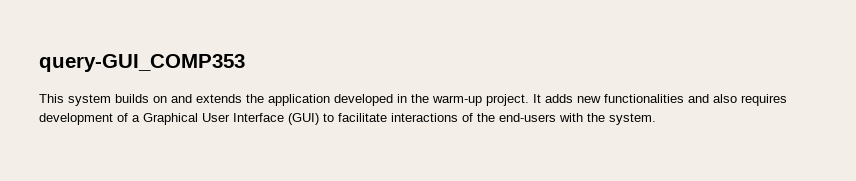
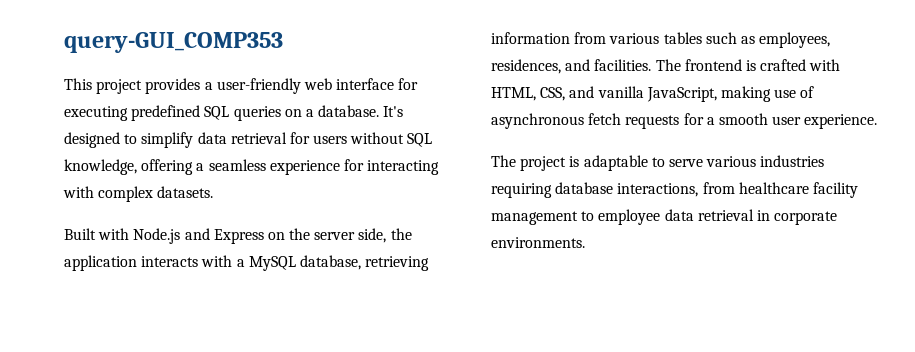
[68,94,787,106] [39,113,656,125] system builds on and extends the application developed in the warm-up project. It adds new functionalities and also requires development of a Graphical User Interface (GUI) to facilitate interactions of the end-users with the system. -> [96,78,419,94] [64,105,404,121] [64,132,433,148] [64,159,440,175] [63,186,214,202] [64,228,412,244] [64,255,430,271] [491,32,831,48] [491,59,841,74] [491,86,815,102] [491,113,878,129] [491,155,825,171] [491,182,858,198] [491,209,838,225] [491,237,585,248] project provides a user-friendly web interface for executing predefined SQL queries on a database. It's designed to simplify data retrieval for users without SQL knowledge, offering a seamless experience for interacting with complex datasets. // Built with Node.js and Express on the server side, the application interacts with a MySQL database, retrieving information from various tables such as employees, residences, and facilities. The frontend is crafted with HTML, CSS, and vanilla JavaScript, making use of asynchronous fetch requests for a smooth user experience. // The project is adaptable to serve various industries requiring database interactions, from healthcare facility management to employee data retrieval in corporate environments.

